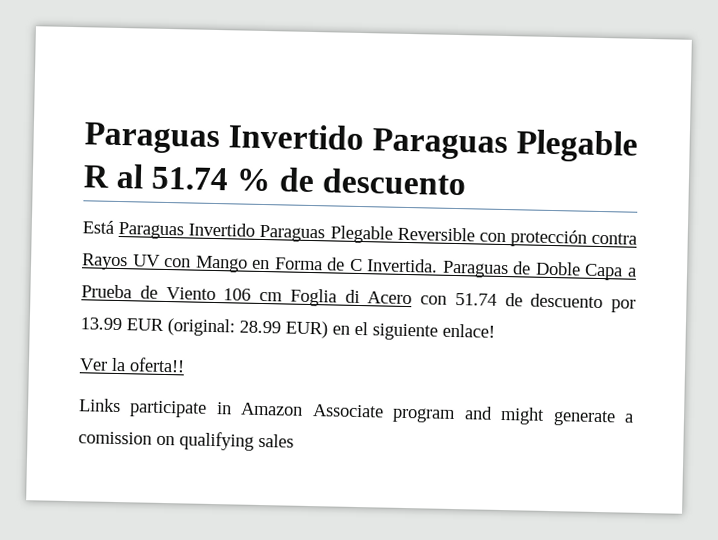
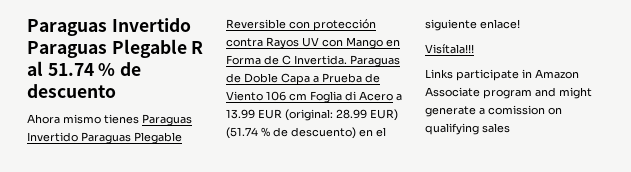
[82,220,114,234] Está -> [27,114,139,124] Ahora mismo tienes
[420,292,636,313] con 51.74 de descuento por -> [396,94,402,101] a
(328, 329) none -> [226,127,356,139] (51.74 % de descuento)
[79,357,185,373] Ver la oferta!! -> [425,44,474,54] Visítala!!!

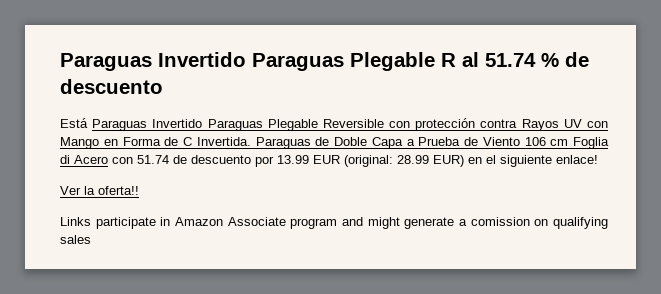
[27,114,139,124] Ahora mismo tienes -> [60,118,88,128] Está
[396,94,402,101] a -> [112,155,274,167] con 51.74 de descuento por
[226,127,356,139] (51.74 % de descuento) -> (464, 161) none
[425,44,474,54] Visítala!!! -> [60,186,139,195] Ver la oferta!!

